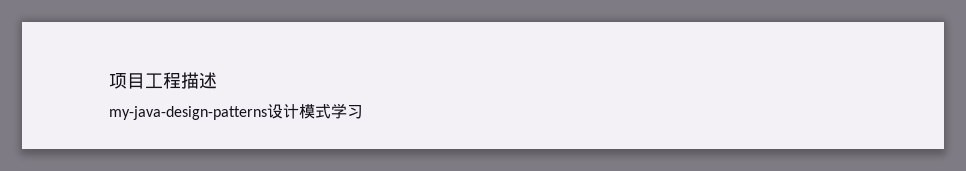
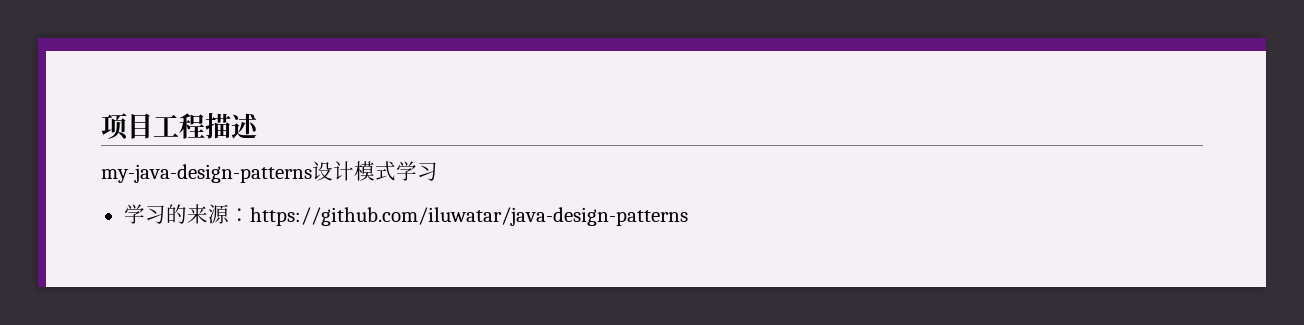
(363, 112) none -> [123,204,688,226] // 学习的来源：https://github.com/iluwatar/java-design-patterns

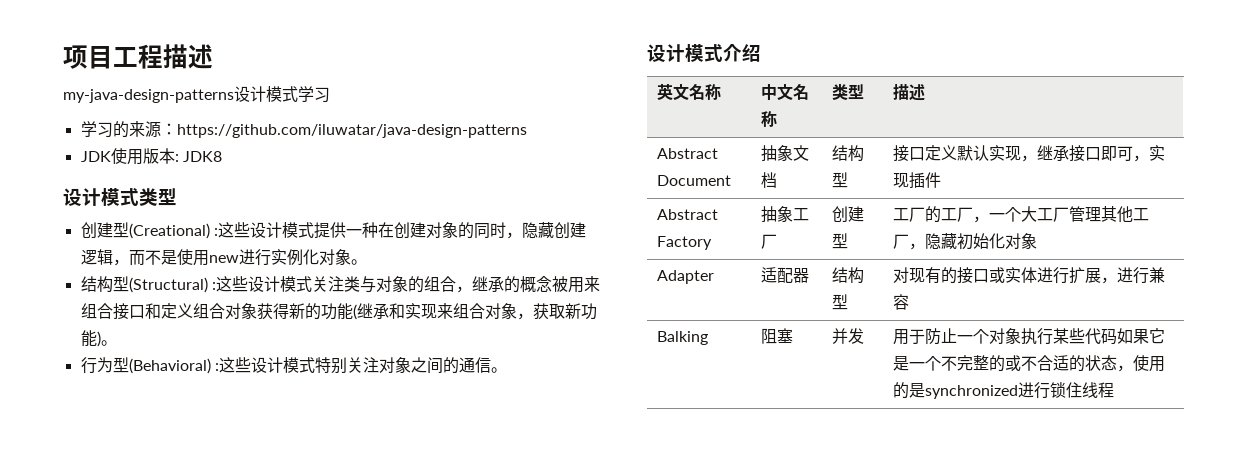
(688, 216) none -> [80,148,222,165] [63,188,177,206] [80,222,586,239] [80,249,367,266] [80,276,600,293] [80,303,597,320] [80,330,117,347] [80,357,507,374] [647,44,761,62] [656,84,721,101] [760,84,809,101] [760,111,777,127] [831,84,864,100] [892,84,925,101] [656,148,718,159] [656,175,731,186] [760,145,809,161] [760,172,777,188] [831,145,864,162] [831,172,848,188] [892,145,1165,162] [892,172,941,189] [656,209,718,220] [656,236,712,250] [760,206,809,222] [760,234,777,249] [831,206,864,223] [831,233,848,249] [892,206,1149,223] [892,233,1037,250] [656,270,714,284] [760,267,809,283] [831,267,864,284] [831,294,848,310] [892,267,1165,284] [892,294,909,310] [656,331,708,345] [760,328,793,344] [831,328,864,344] [892,328,1165,345] [892,355,1165,372] [892,382,1114,399] // JDK使用版本: JDK8 // 设计模式类型 // 创建型(Creational) :这些设计模式提供一种在创建对象的同时，隐藏创建逻辑，而不是使用new进行实例化对象。 // 结构型(Structural) :这些设计模式关注类与对象的组合，继承的概念被用来组合接口和定义组合对象获得新的功能(继承和实现来组合对象，获取新功能)。 // 行为型(Behavioral) :这些设计模式特别关注对象之间的通信。 // 设计模式介绍 // 英文名称 | 中文名称 | 类型 | 描述 // Abstract Document | 抽象文档 | 结构型 | 接口定义默认实现，继承接口即可，实现插件 // Abstract Factory | 抽象工厂 | 创建型 | 工厂的工厂，一个大工厂管理其他工厂，隐藏初始化对象 // Adapter | 适配器 | 结构型 | 对现有的接口或实体进行扩展，进行兼容 // Balking | 阻塞 | 并发 | 用于防止一个对象执行某些代码如果它是一个不完整的或不合适的状态，使用的是synchronized进行锁住线程

